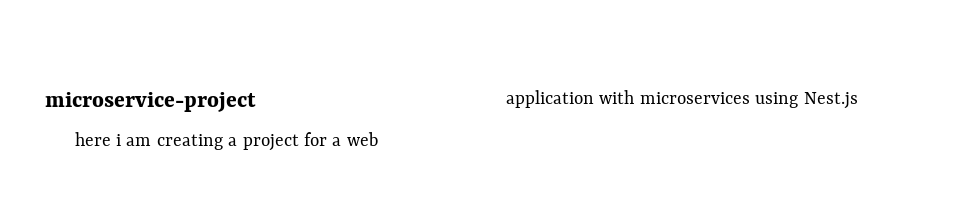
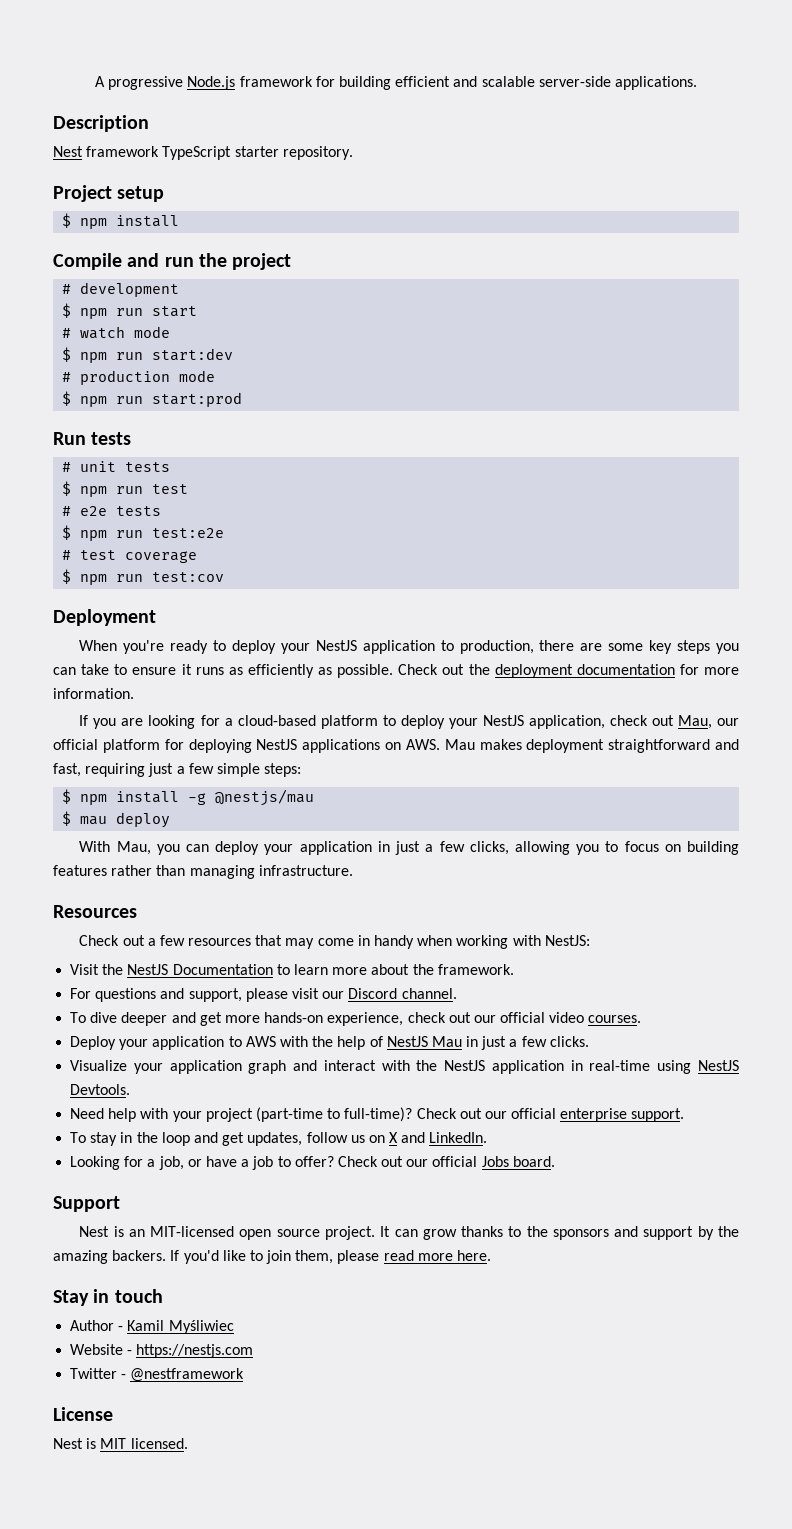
[45,92,256,112] [74,132,378,151] [506,90,858,109] microservice-project // here i am creating a project for a web application with microservices using Nest.js -> [95,76,697,90] [53,115,149,132] [53,146,353,160] [53,185,165,202] [62,213,180,229] [53,253,292,270] [62,282,180,297] [62,303,198,319] [62,326,171,339] [62,347,234,363] [62,370,216,385] [62,391,243,407] [53,432,132,445] [62,461,171,472] [62,481,189,497] [62,506,162,516] [62,525,225,541] [62,550,198,563] [62,569,225,585] [53,609,156,626] [79,640,740,654] [53,664,739,678] [53,688,134,699] [79,715,740,729] [53,739,739,753] [53,763,302,777] [62,789,315,806] [62,811,171,828] [79,841,740,855] [53,865,353,879] [53,905,137,918] [79,935,590,949] [70,964,514,975] [70,988,457,1002] [70,1012,642,1026] [70,1036,589,1050] [70,1060,740,1074] [70,1084,131,1095] [70,1107,685,1122] [70,1132,488,1146] [70,1156,555,1170] [53,1196,120,1212] [79,1226,739,1240] [53,1250,492,1264] [53,1289,163,1306] [70,1320,234,1334] [70,1344,254,1358] [70,1368,245,1382] [53,1407,113,1421] [53,1438,188,1449] A progressive Node.js framework for building efficient and scalable server-side applications. // Description // Nest framework TypeScript starter repository. // Project setup // $ npm install // Compile and run the project // # development // $ npm run start // # watch mode // $ npm run start:dev // # production mode // $ npm run start:prod // Run tests // # unit tests // $ npm run test // # e2e tests // $ npm run test:e2e // # test coverage // $ npm run test:cov // Deployment // When you're ready to deploy your NestJS application to production, there are some key steps you can take to ensure it runs as efficiently as possible. Check out the deployment documentation for more information. // If you are looking for a cloud-based platform to deploy your NestJS application, check out Mau, our official platform for deploying NestJS applications on AWS. Mau makes deployment straightforward and fast, requiring just a few simple steps: // $ npm install -g @nestjs/mau // $ mau deploy // With Mau, you can deploy your application in just a few clicks, allowing you to focus on building features rather than managing infrastructure. // Resources // Check out a few resources that may come in handy when working with NestJS: // Visit the NestJS Documentation to learn more about the framework. // For questions and support, please visit our Discord channel. // To dive deeper and get more hands-on experience, check out our official video courses. // Deploy your application to AWS with the help of NestJS Mau in just a few clicks. // Visualize your application graph and interact with the NestJS application in real-time using NestJS Devtools. // Need help with your project (part-time to full-time)? Check out our official enterprise support. // To stay in the loop and get updates, follow us on X and LinkedIn. // Looking for a job, or have a job to offer? Check out our official Jobs board. // Support // Nest is an MIT-licensed open source project. It can grow thanks to the sponsors and support by the amazing backers. If you'd like to join them, please read more here. // Stay in touch // Author - Kamil Myśliwiec // Website - https://nestjs.com // Twitter - @nestframework // License // Nest is MIT licensed.

